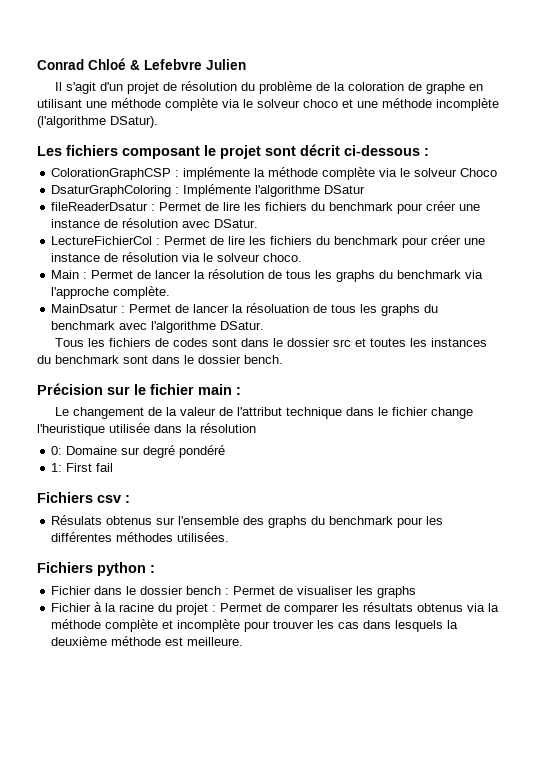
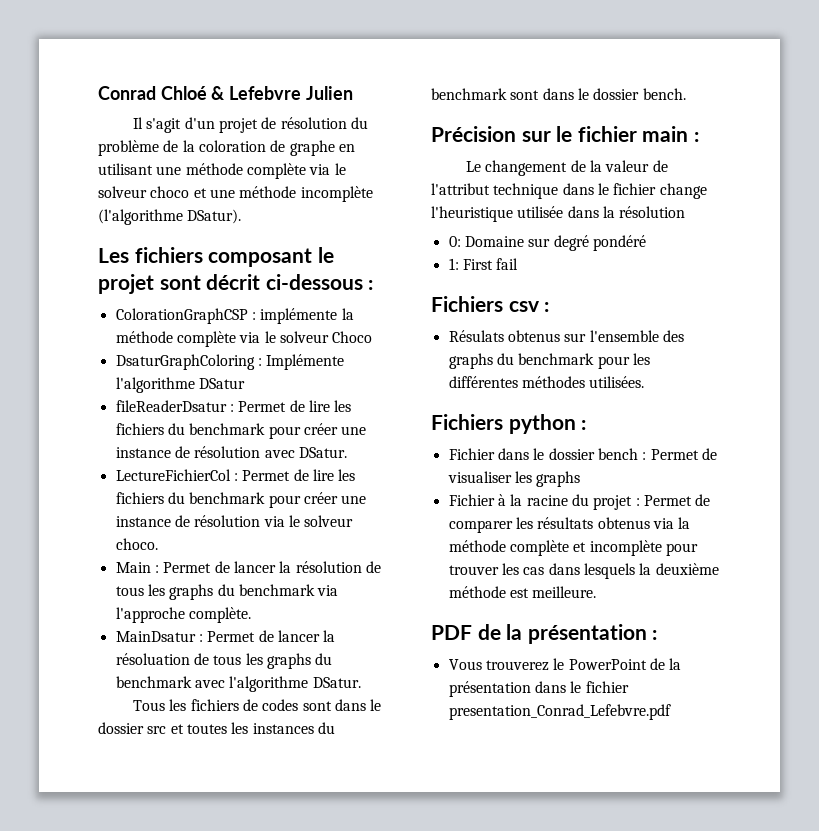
(244, 641) none -> [431,624,658,644] [448,658,682,671] [448,681,629,697] [448,704,671,720] // PDF de la présentation : // Vous trouverez le PowerPoint de la présentation dans le fichier presentation_Conrad_Lefebvre.pdf

